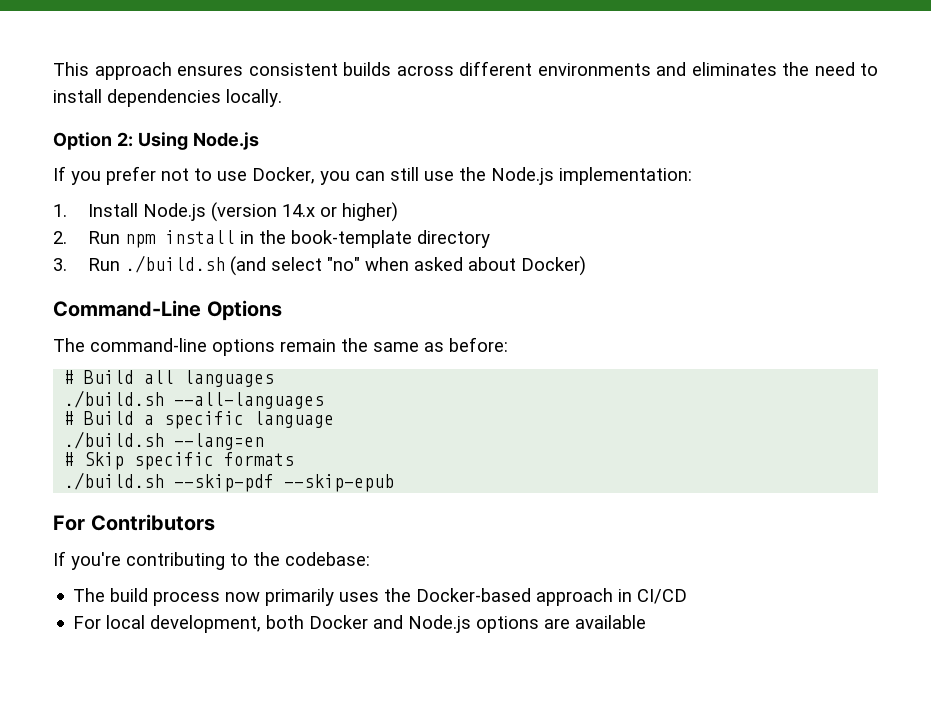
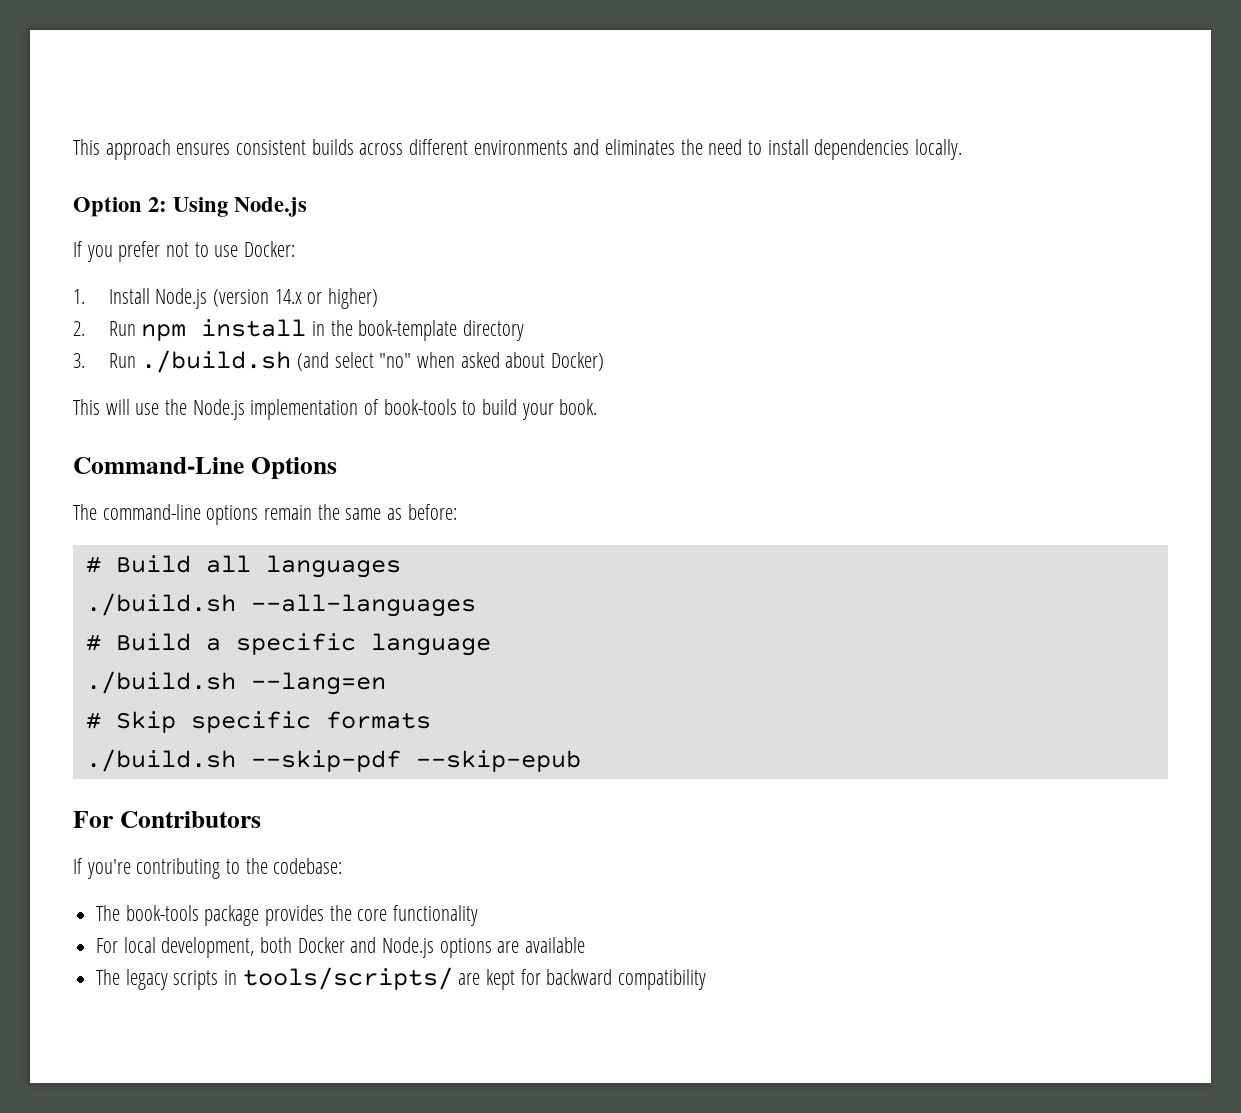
[252,167,692,185] Docker, you can still use the Node.js implementation: -> [244,241,296,257] Docker:
(587, 266) none -> [73,399,598,420] // This will use the Node.js implementation of book-tools to build your book.
[110,588,688,606] build process now primarily uses the Docker-based approach in CI/CD -> [125,905,479,926] book-tools package provides the core functionality
(647, 622) none -> [96,967,707,990] // The legacy scripts in tools/scripts/ are kept for backward compatibility

